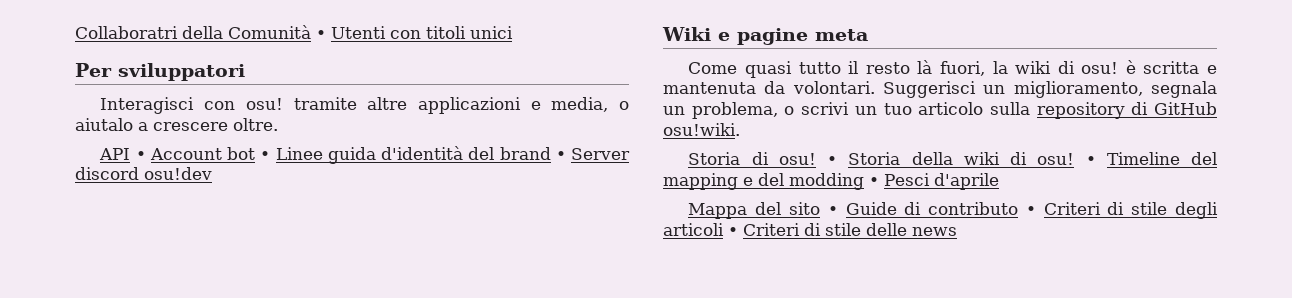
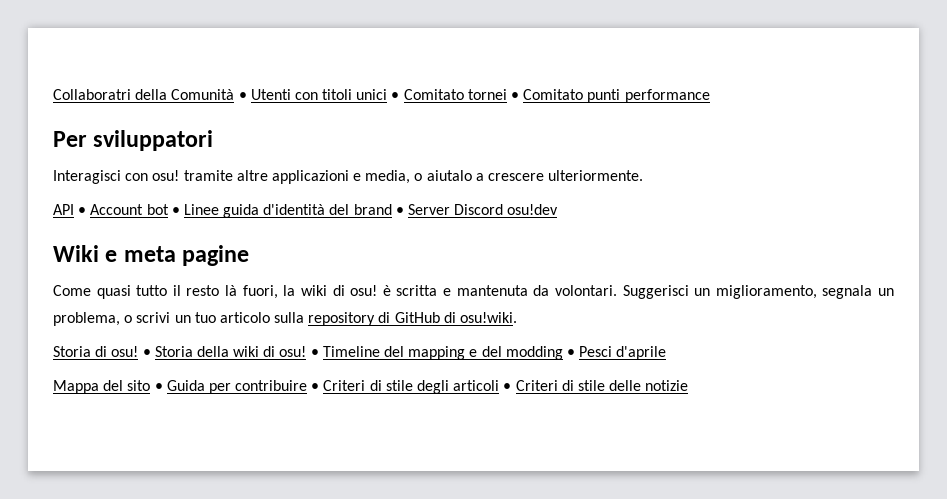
(513, 32) none -> [391,89,710,103] • Comitato tornei • Comitato punti performance
[233,118,278,131] oltre. -> [548,170,644,181] ulteriormente.
[75,167,139,180] discord -> [454,204,504,215] Discord
(730, 36) none -> [123,246,176,262] meta
[815,29,868,41] meta -> (250, 255) none
(1217, 108) none -> [443,312,456,323] di
[845,202,1019,215] Guide di contributo -> [166,380,308,394] Guida per contribuire
[912,227,957,236] news -> [645,380,689,391] notizie

